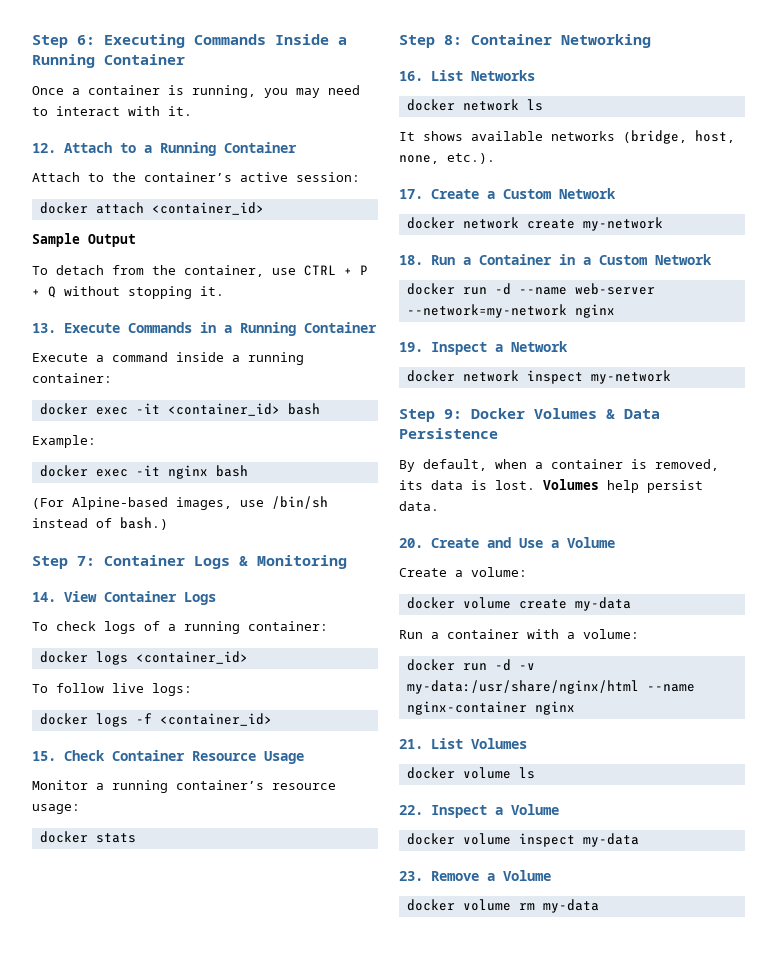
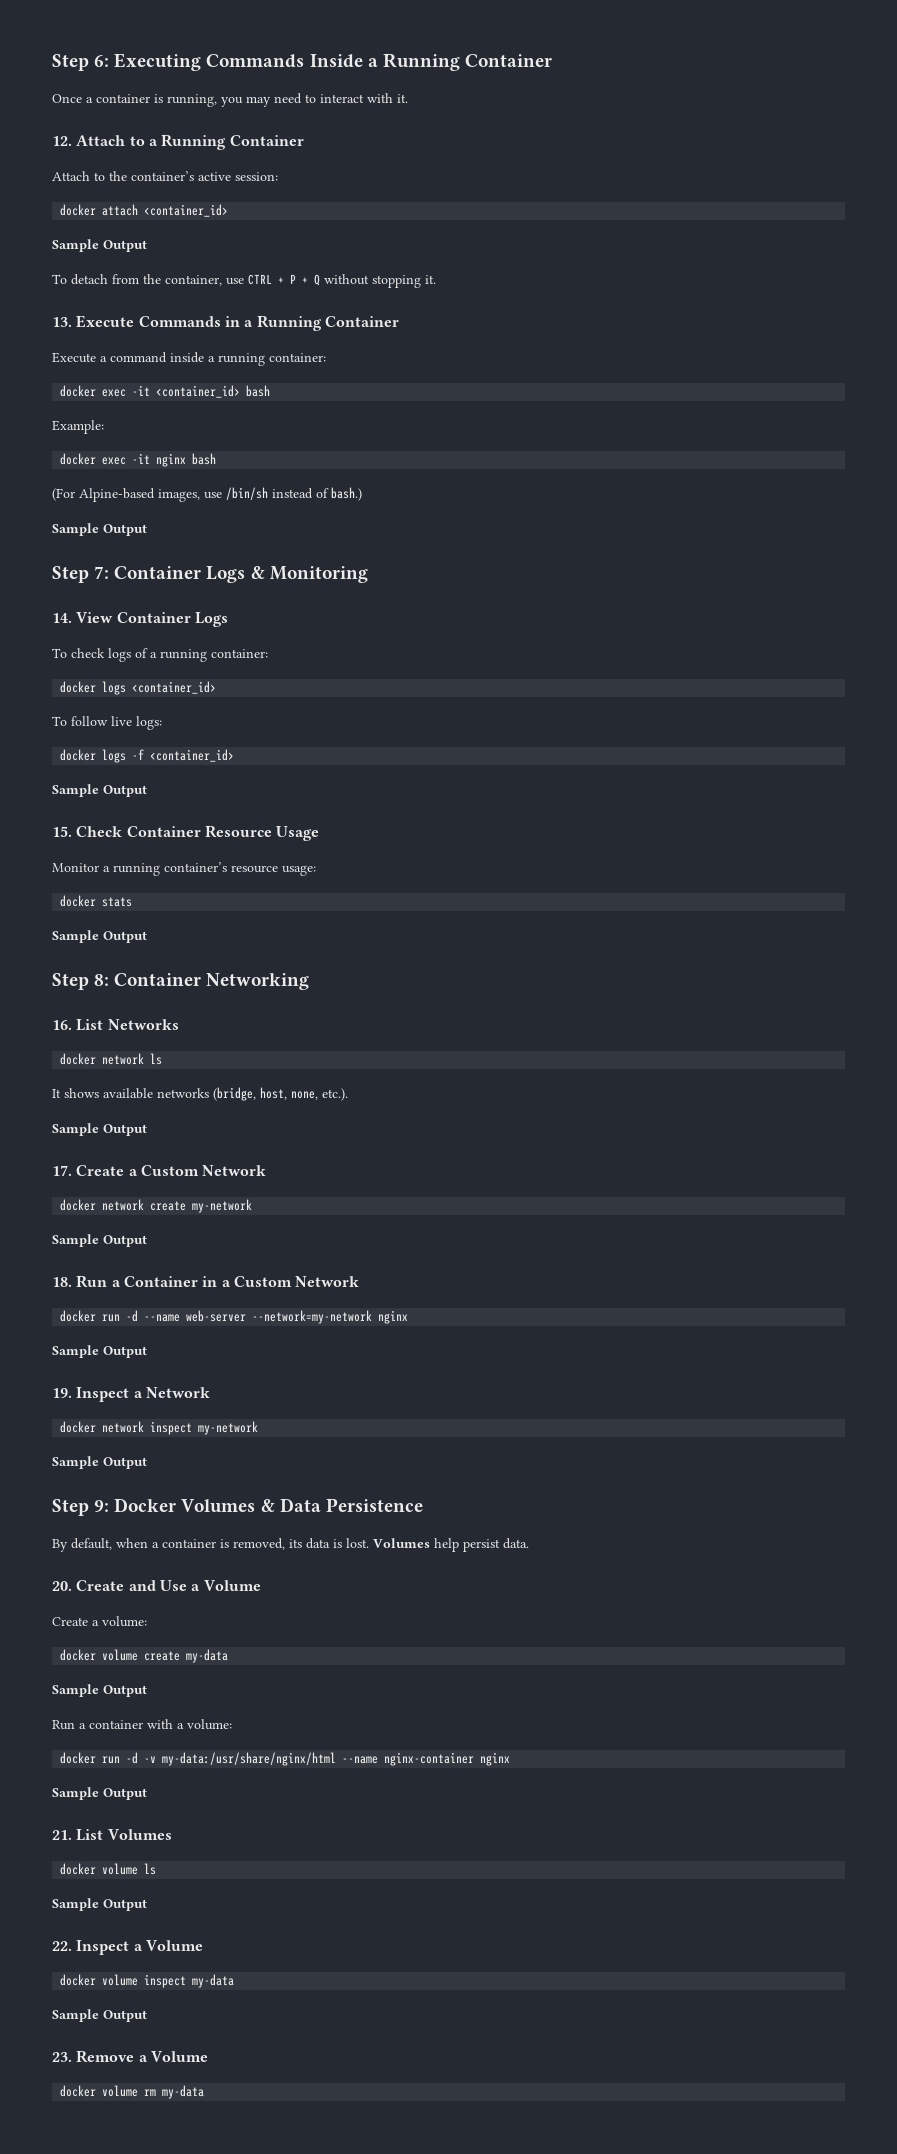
(168, 523) none -> [52,523,147,536] // Sample Output
(272, 719) none -> [52,784,147,797] // Sample Output
(136, 838) none -> [52,930,147,943] // Sample Output
(495, 158) none -> [52,1123,147,1136] // Sample Output
(663, 224) none -> [52,1234,147,1247] // Sample Output
(615, 311) none -> [52,1345,147,1358] // Sample Output
(671, 377) none -> [52,1456,147,1469] // Sample Output
(631, 604) none -> [52,1684,147,1697] // Sample Output
(575, 708) none -> [52,1787,147,1800] // Sample Output
(535, 773) none -> [52,1898,147,1911] // Sample Output
(639, 840) none -> [52,2009,147,2022] // Sample Output

